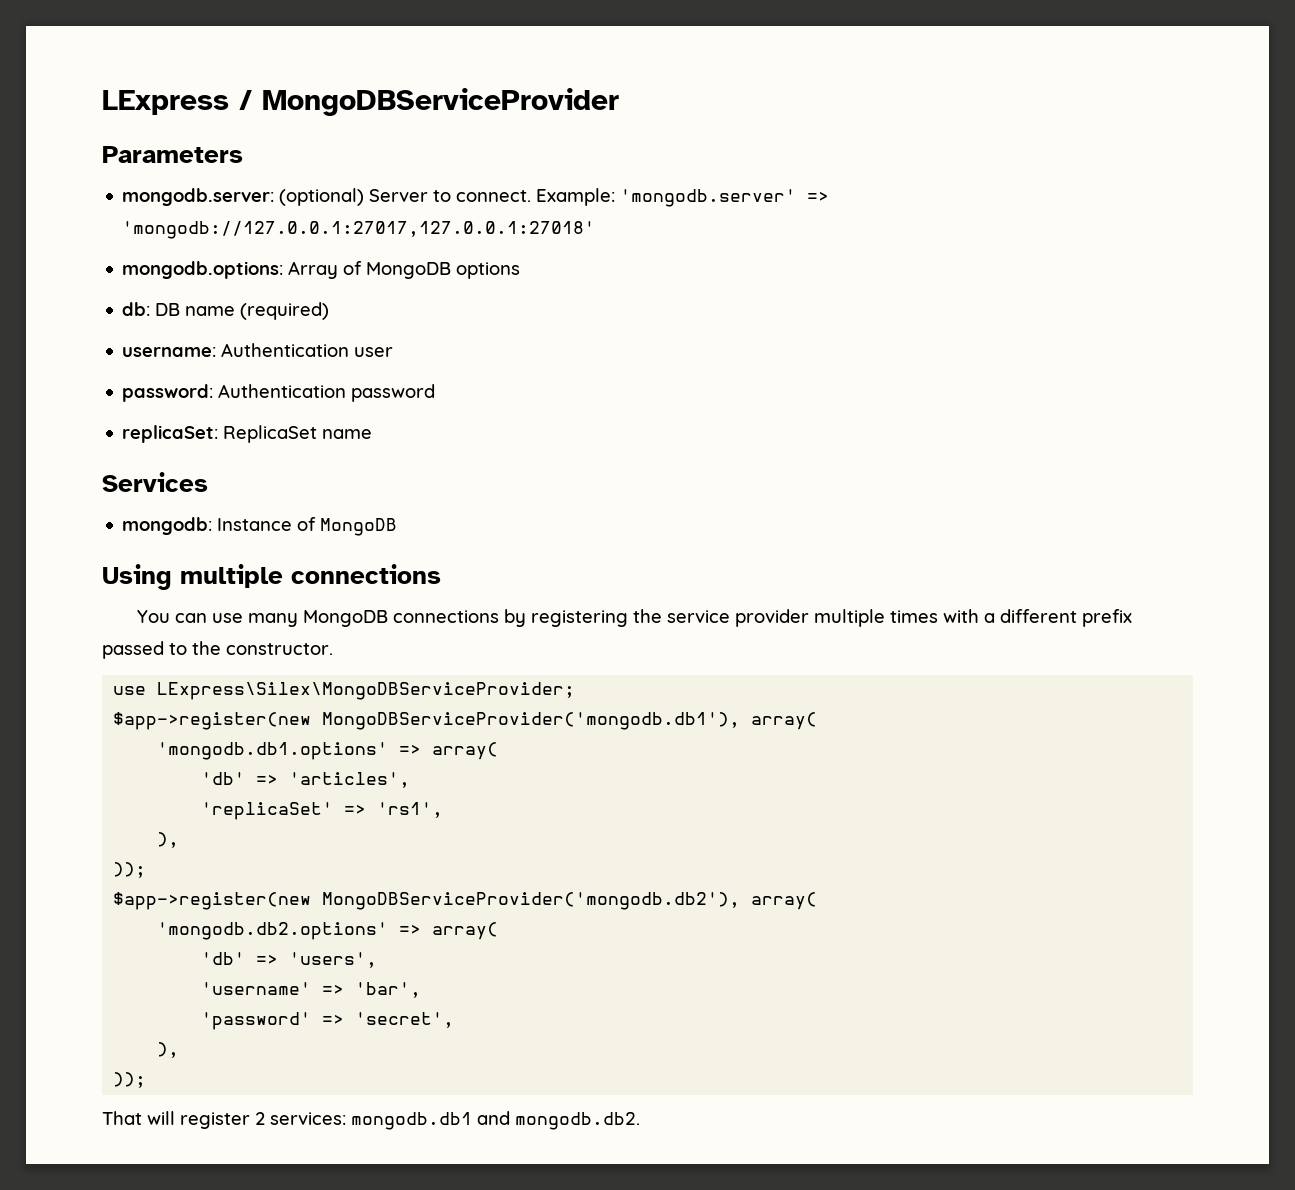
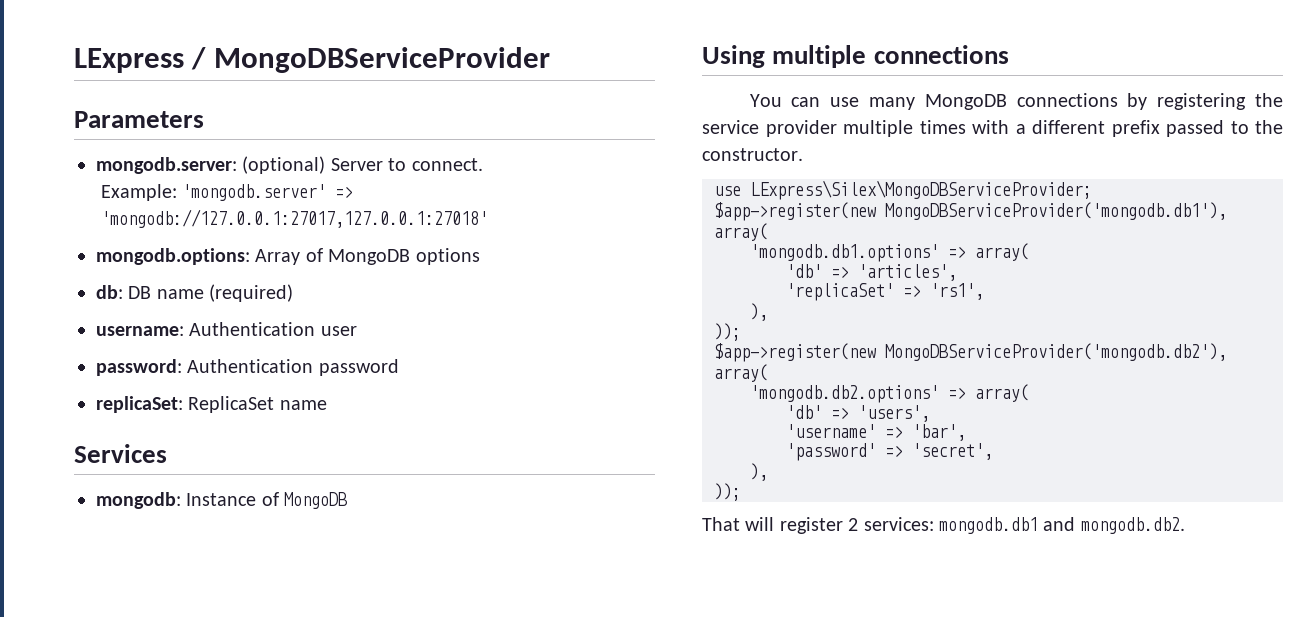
(532, 196) none -> (483, 164) //

